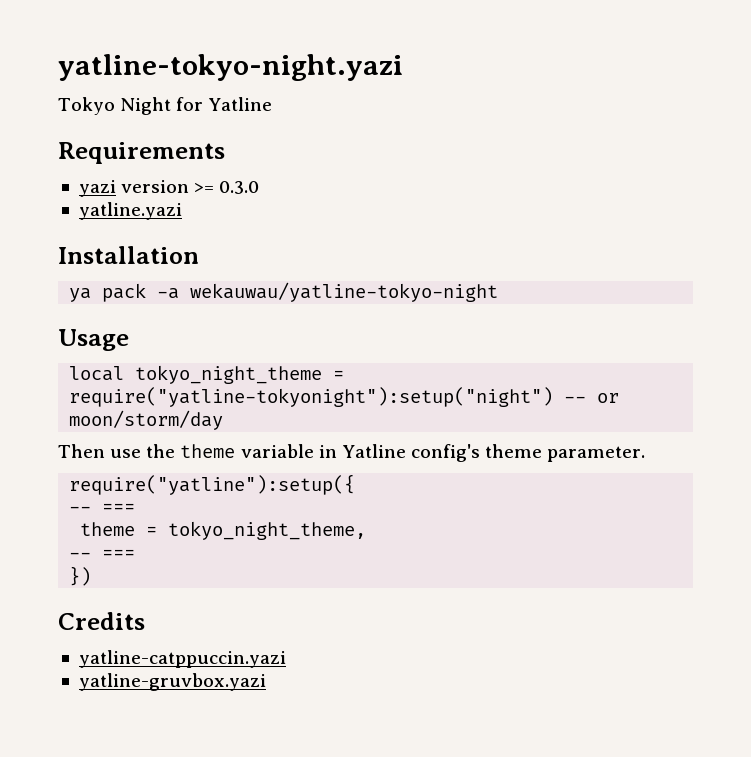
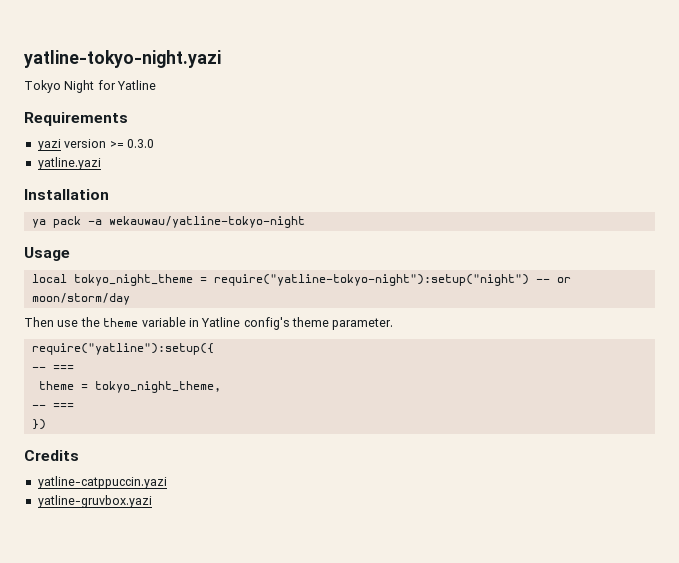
[69,387,554,407] require("yatline-tokyonight"):setup("night") -> [213,274,529,286] require("yatline-tokyo-night"):setup("night")

